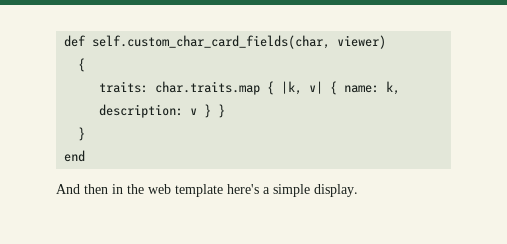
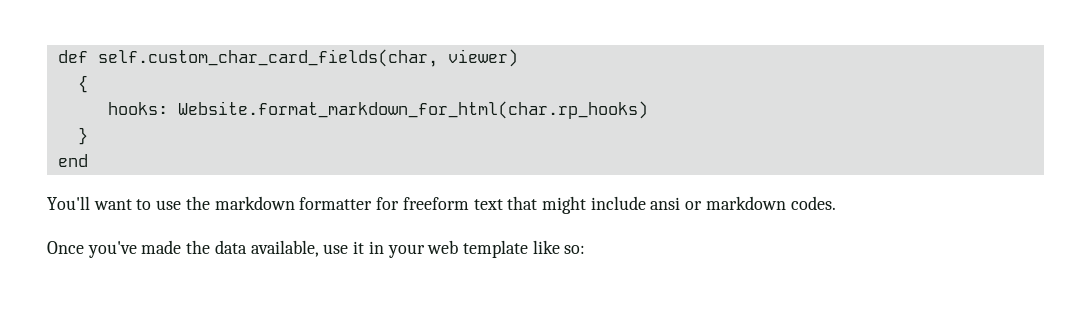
[99,81,401,95] [99,104,226,118] [78,127,86,141] [64,150,86,162] [56,184,358,197] traits: char.traits.map { |k, v| { name: k, description: v } } // } // end // And then in the web template here's a simple display. -> [107,101,648,119] [77,127,88,145] [57,154,88,167] [47,196,836,214] [47,240,586,258] hooks: Website.format_markdown_for_html(char.rp_hooks) // } // end // You'll want to use the markdown formatter for freeform text that might include ansi or markdown codes. // Once you've made the data available, use it in your web template like so:

